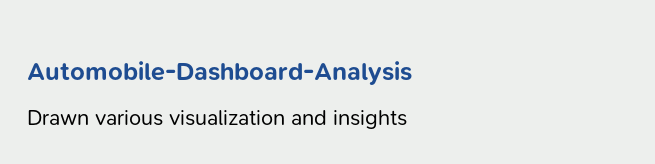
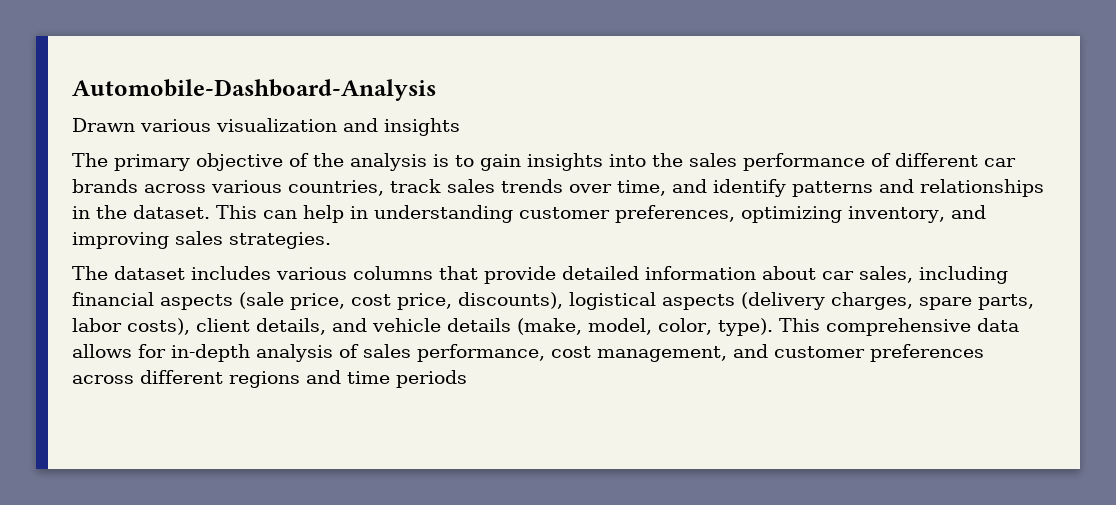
(407, 119) none -> [72,153,1016,171] [72,179,1044,197] [72,205,986,223] [72,231,331,249] [72,266,1008,284] [72,292,1034,310] [72,318,1019,336] [72,344,984,362] [72,370,467,388] // The primary objective of the analysis is to gain insights into the sales performance of different car brands across various countries, track sales trends over time, and identify patterns and relationships in the dataset. This can help in understanding customer preferences, optimizing inventory, and improving sales strategies. // The dataset includes various columns that provide detailed information about car sales, including financial aspects (sale price, cost price, discounts), logistical aspects (delivery charges, spare parts, labor costs), client details, and vehicle details (make, model, color, type). This comprehensive data allows for in-depth analysis of sales performance, cost management, and customer preferences across different regions and time periods

